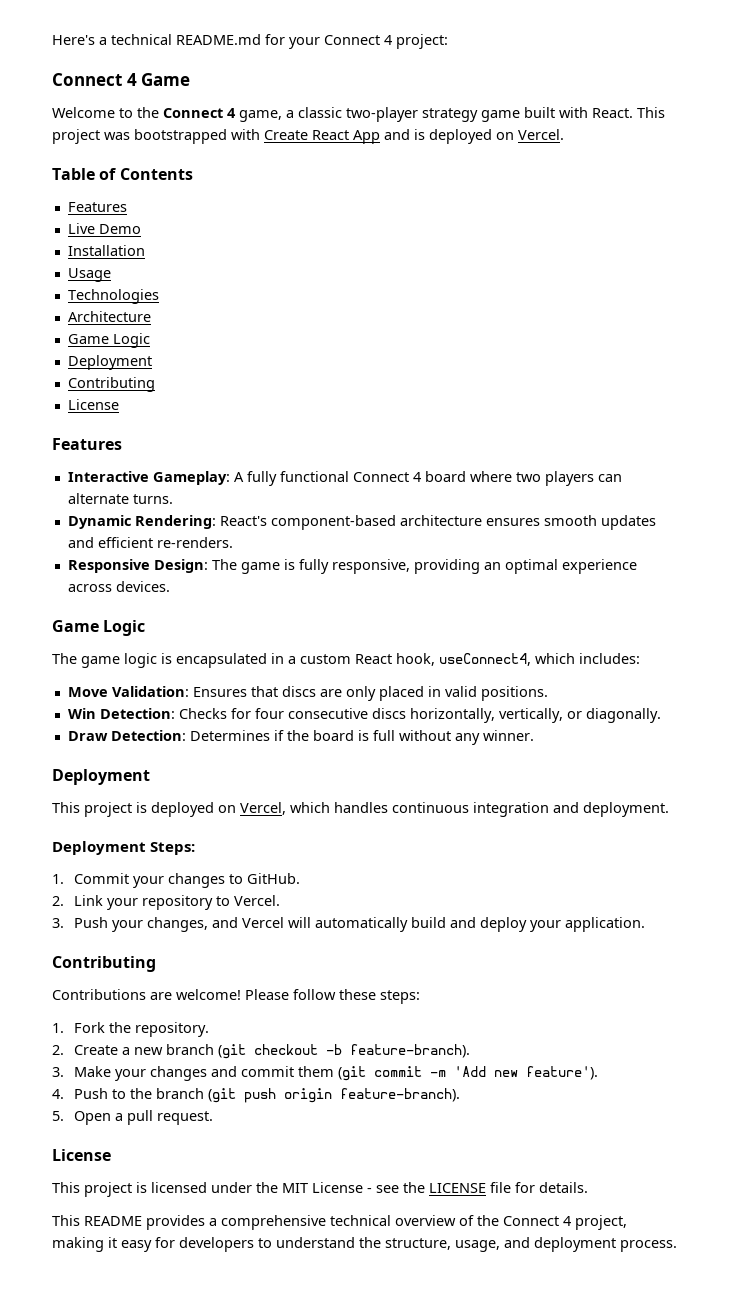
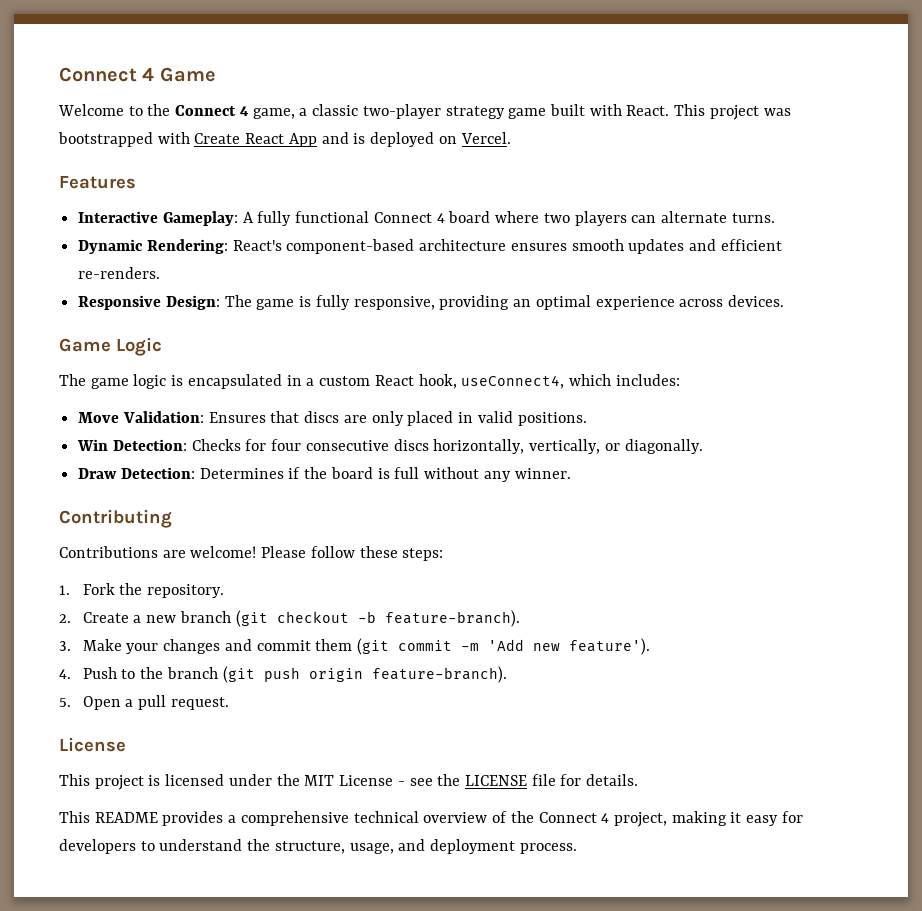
[52,34,448,49] Here's a technical README.md for your Connect 4 project: // -> (59, 74) none
[52,168,193,180] [67,202,127,212] [67,223,141,234] [67,245,145,256] [67,268,111,282] [67,289,159,304] [67,311,151,322] [67,333,150,348] [67,355,152,370] [67,377,155,392] [67,399,119,410] // Table of Contents // Features // Live Demo // Installation // Usage // Technologies // Architecture // Game Logic // Deployment // Contributing // License -> (511, 138) none
[52,769,150,785] [52,802,669,817] [52,841,196,855] [52,873,301,888] [52,895,281,910] [52,917,646,932] // Deployment // This project is deployed on Vercel, which handles continuous integration and deployment. // Deployment Steps: // 1. Commit your changes to GitHub. // 2. Link your repository to Vercel. // 3. Push your changes, and Vercel will automatically build and deploy your application. -> (571, 473) none

